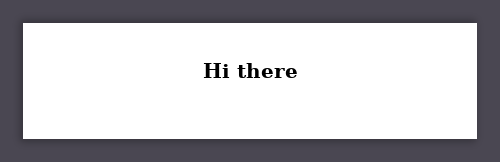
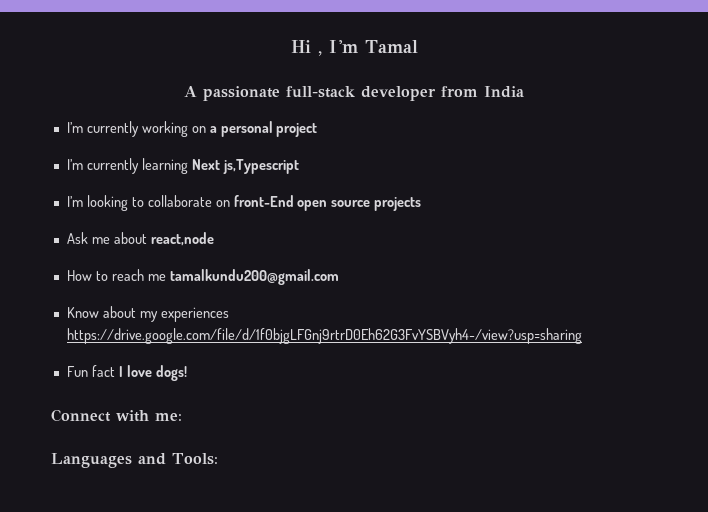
[236,63,298,78] there -> [317,40,418,56] [184,86,524,101] [66,121,318,137] [66,158,299,174] [66,195,422,211] [66,232,214,246] [66,269,339,285] [66,306,229,322] [66,328,582,344] [66,365,187,381] [51,409,182,422] [51,453,218,468] , I'm Tamal // A passionate full-stack developer from India // I’m currently working on a personal project // I’m currently learning Next js,Typescript // I’m looking to collaborate on front-End open source projects // Ask me about react,node // How to reach me tamalkundu200@gmail.com // Know about my experiences https://drive.google.com/file/d/1f0bjgLFGnj9rtrD0Eh62G3FvYSBVyh4-/view?usp=sharing // Fun fact I love dogs! // Connect with me: // Languages and Tools:

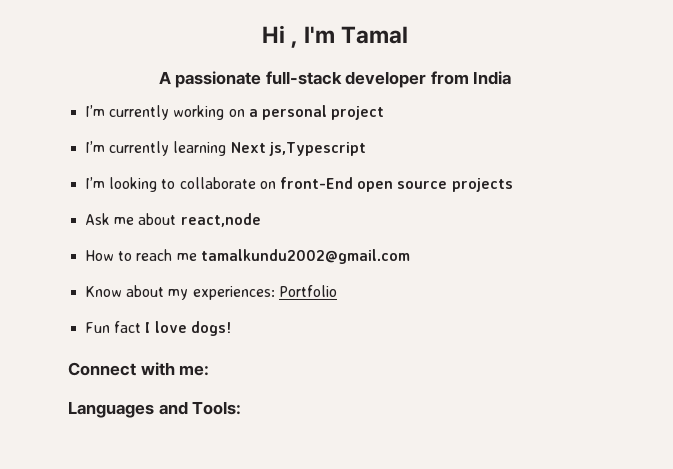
[169,269,339,285] tamalkundu200@gmail.com -> [200,249,410,264] tamalkundu2002@gmail.com
[160,307,229,322] [66,328,582,344] experiences https://drive.google.com/file/d/1f0bjgLFGnj9rtrD0Eh62G3FvYSBVyh4-/view?usp=sharing -> [192,285,337,300] experiences: Portfolio

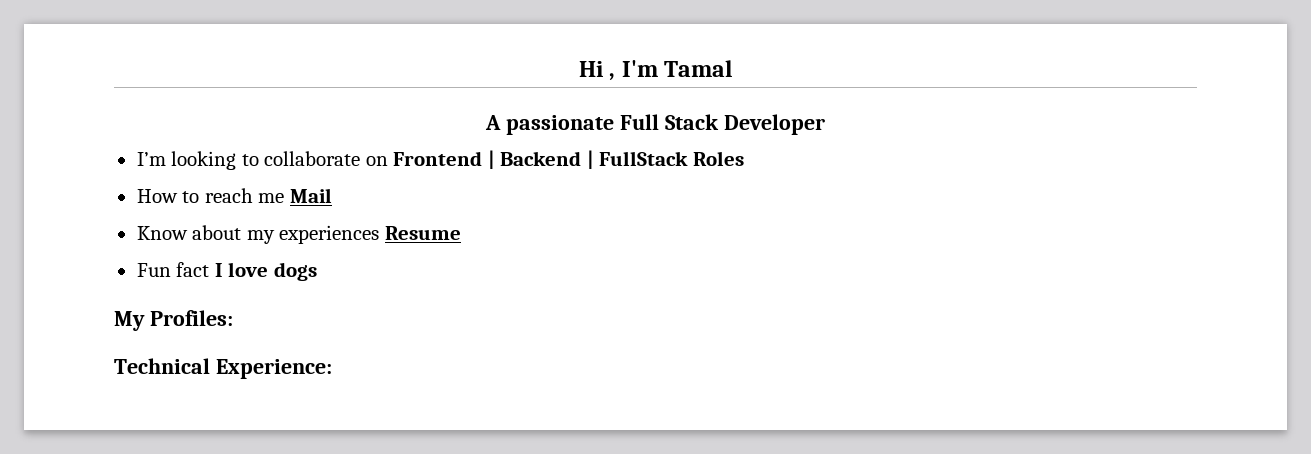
[265,71,512,88] [85,105,385,120] [85,141,366,156] full-stack developer from India // I’m currently working on a personal project // I’m currently learning Next js,Typescript -> [620,114,825,135] Full Stack Developer
[279,177,513,192] [85,213,261,227] front-End open source projects // Ask me about react,node -> [393,150,744,169] Frontend | Backend | FullStack Roles
[200,249,410,264] tamalkundu2002@gmail.com -> [289,188,332,203] Mail
[192,285,337,300] experiences: Portfolio -> [279,225,461,244] experiences Resume
[190,321,231,336] [68,362,210,376] [68,401,242,418] dogs! // Connect with me: // Languages and Tools: -> [273,262,317,281] [114,310,233,331] [114,358,332,379] dogs // My Profiles: // Technical Experience:

